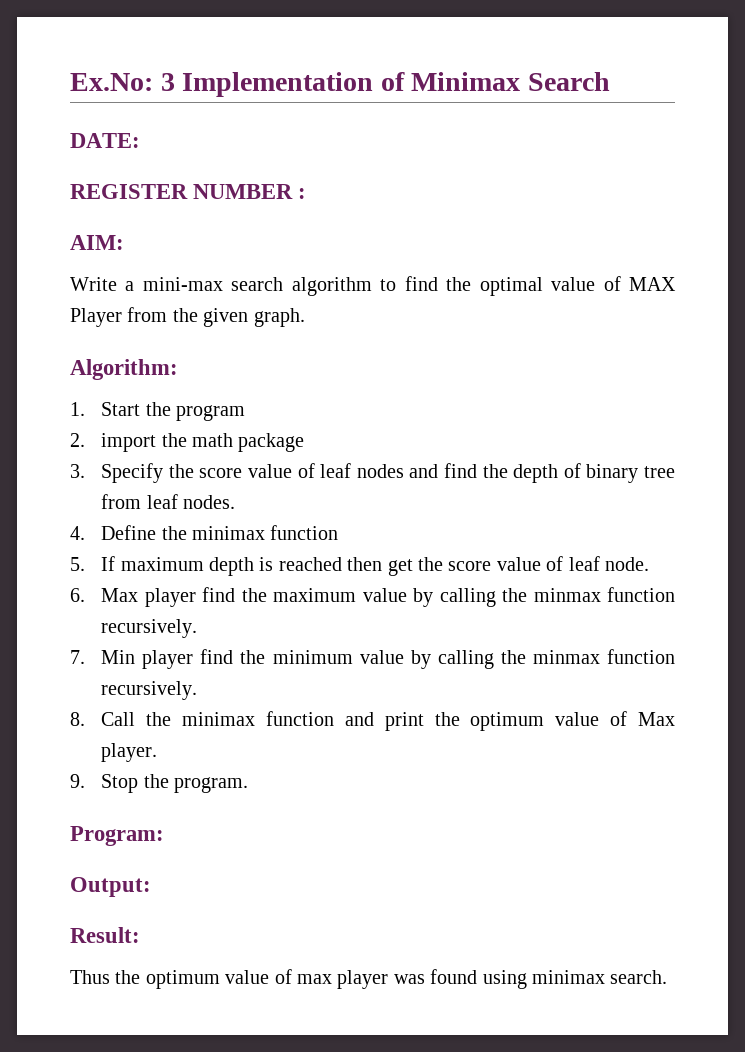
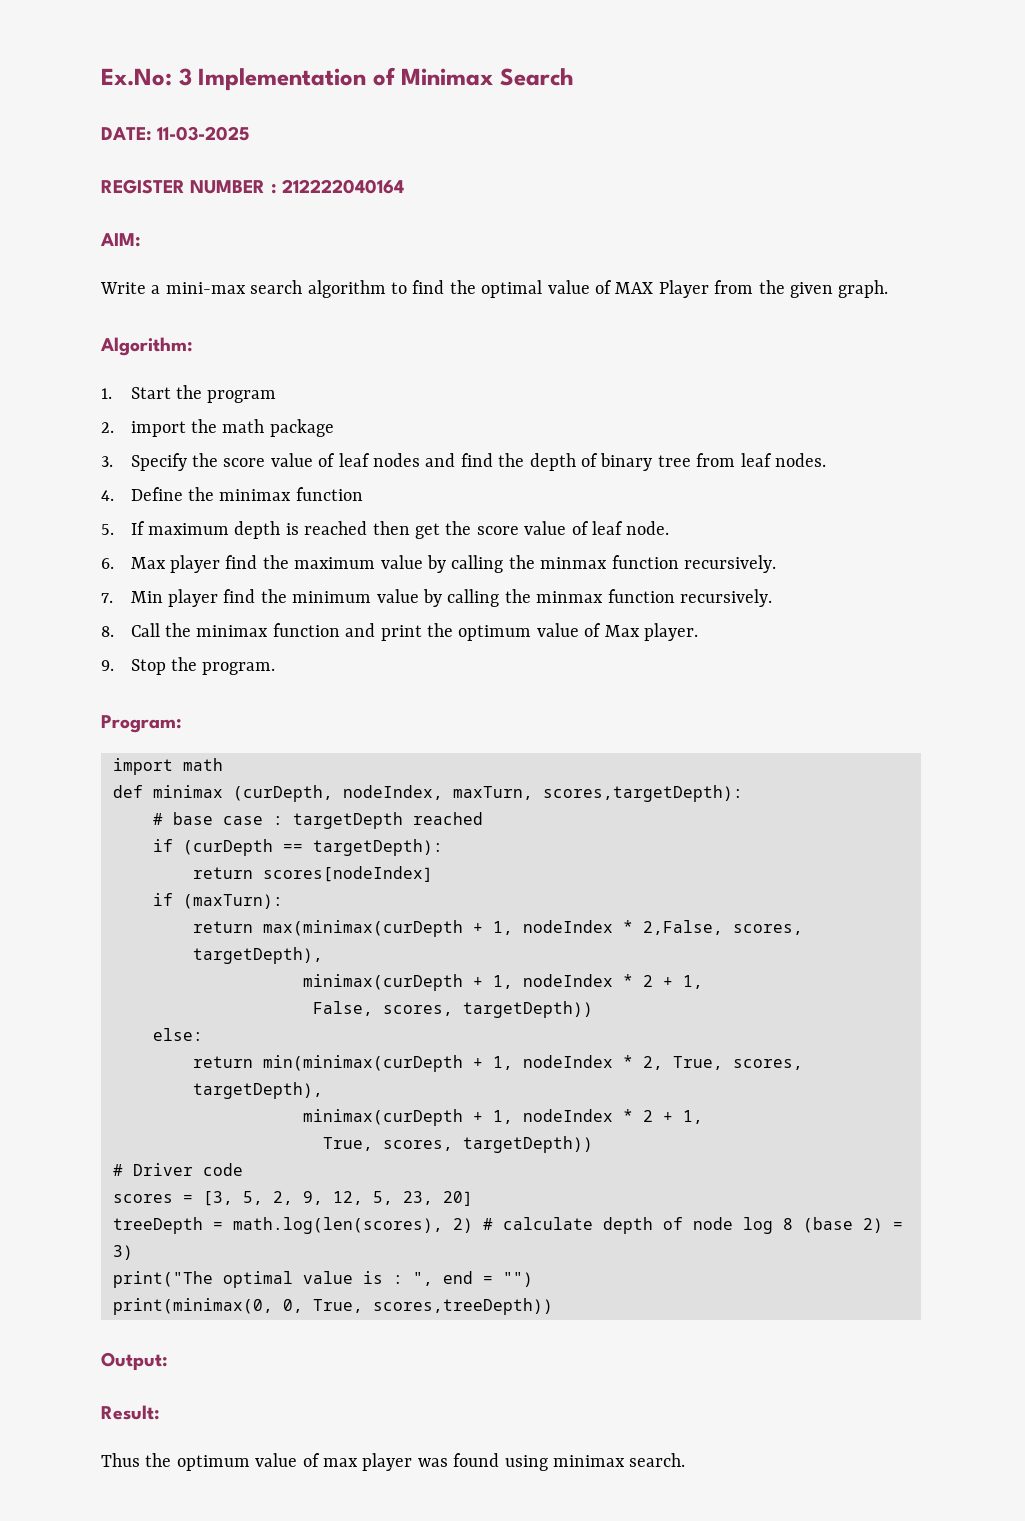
(140, 140) none -> [157,126,251,141] 11-03-2025
(307, 193) none -> [281,179,404,194] 212222040164
(164, 836) none -> [113,758,223,775] [113,785,743,802] [153,812,483,829] [153,839,443,856] [193,866,433,882] [153,893,283,909] [193,920,803,937] [193,947,323,964] [303,974,703,991] [313,1001,593,1018] [153,1028,203,1041] [193,1055,803,1072] [193,1082,323,1099] [303,1109,703,1126] [323,1136,593,1153] [113,1163,243,1176] [113,1191,473,1206] [113,1217,903,1234] [113,1245,133,1260] [113,1271,533,1288] [113,1298,553,1315] // import math // def minimax (curDepth, nodeIndex, maxTurn, scores,targetDepth): // # base case : targetDepth reached // if (curDepth == targetDepth): // return scores[nodeIndex] // if (maxTurn): // return max(minimax(curDepth + 1, nodeIndex * 2,False, scores, targetDepth), // minimax(curDepth + 1, nodeIndex * 2 + 1, // False, scores, targetDepth)) // else: // return min(minimax(curDepth + 1, nodeIndex * 2, True, scores, targetDepth), // minimax(curDepth + 1, nodeIndex * 2 + 1, // True, scores, targetDepth)) // # Driver code // scores = [3, 5, 2, 9, 12, 5, 23, 20] // treeDepth = math.log(len(scores), 2) # calculate depth of node log 8 (base 2) = 3) // print("The optimal value is : ", end = "") // print(minimax(0, 0, True, scores,treeDepth))

